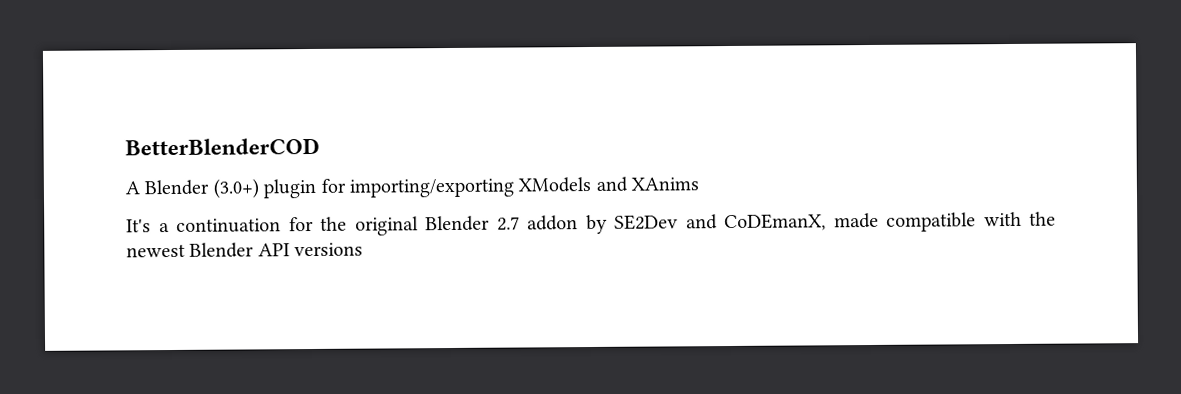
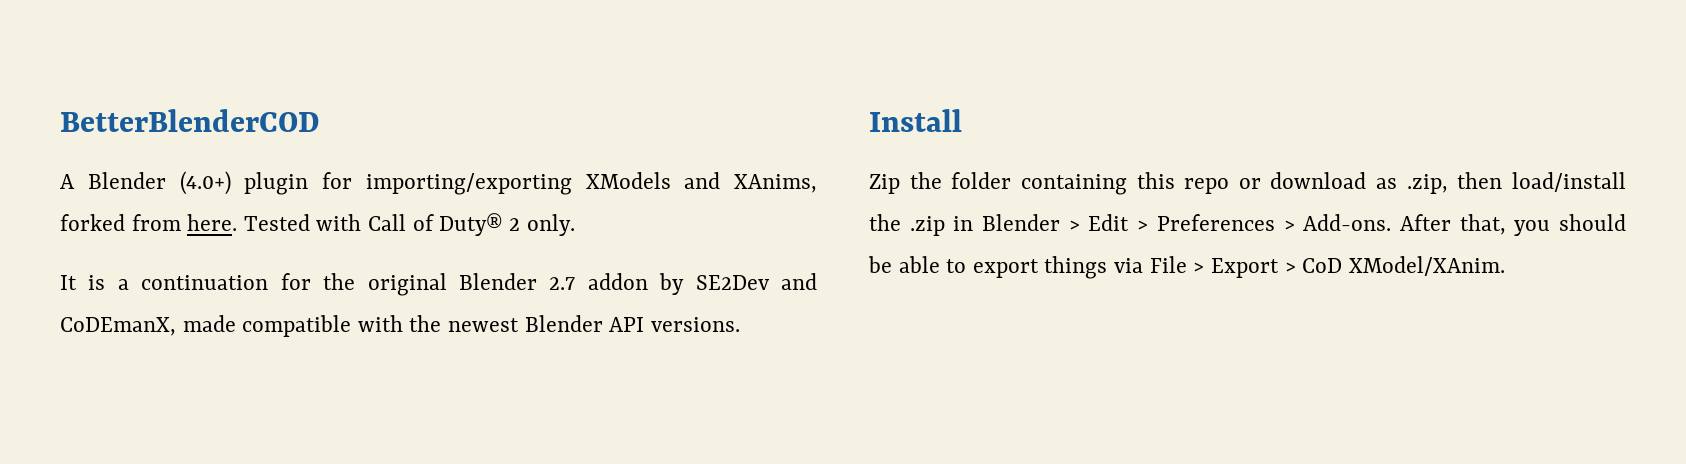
[212,178,260,199] (3.0+) -> [179,171,231,195] (4.0+)
[631,177,700,191] [126,219,151,233] XAnims // It's -> [734,174,817,193] [60,213,575,236] [60,275,106,290] XAnims, forked from here. Tested with Call of Duty® 2 only. // It is
[294,242,364,257] versions -> [650,317,740,332] [869,109,962,132] [869,172,1626,195] [869,214,1626,236] [868,256,1505,279] versions. // Install // Zip the folder containing this repo or download as .zip, then load/install the .zip in Blender > Edit > Preferences > Add-ons. After that, you should be able to export things via File > Export > CoD XModel/XAnim.

